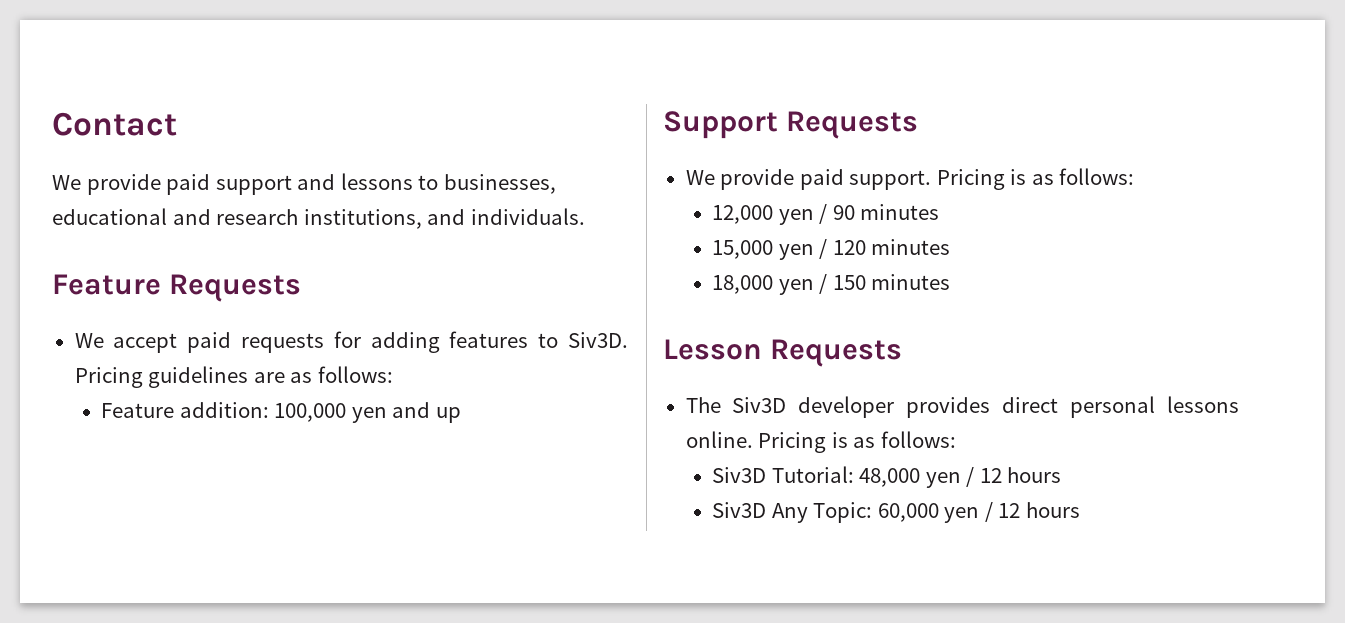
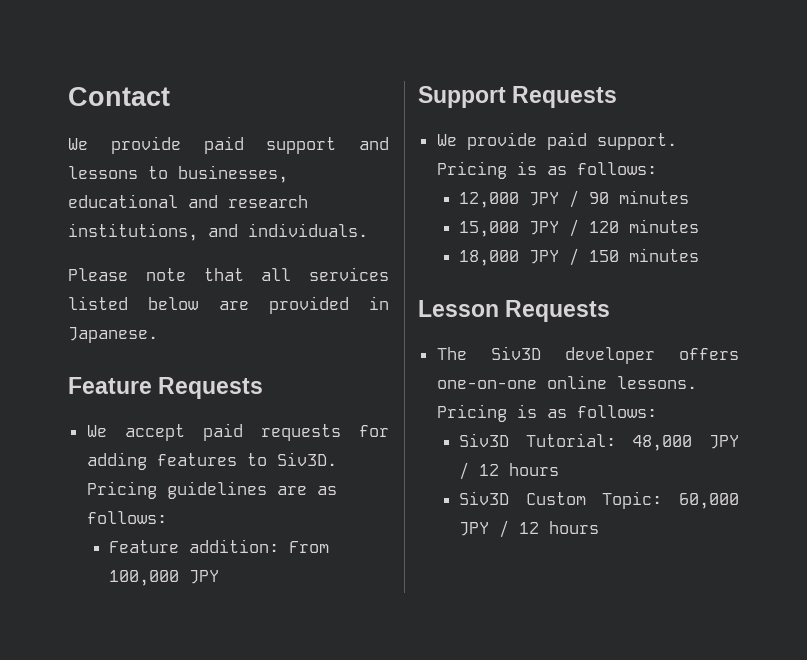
(585, 216) none -> [68,267,389,281] [68,296,389,314] [68,327,158,343] // Please note that all services listed below are provided in Japanese.
[274,402,461,423] 100,000 yen and up -> [289,541,330,553] [109,570,220,586] From 100,000 JPY
[778,209,814,225] yen -> [529,192,560,206] JPY
[778,244,814,260] yen -> [529,221,560,235] JPY
[778,279,814,295] yen -> [529,250,560,264] JPY
[906,396,1239,418] [685,431,753,448] provides direct personal lessons online. -> [679,348,739,360] [436,375,697,389] offers one-on-one online lessons.
[925,472,961,488] yen -> [709,435,739,449] JPY
[771,503,808,523] Any -> [525,492,586,505] Custom
[944,507,980,523] yen -> [459,522,490,536] JPY

